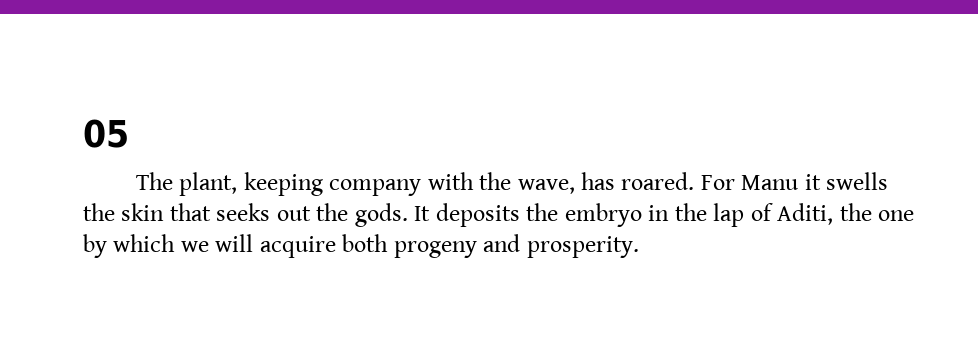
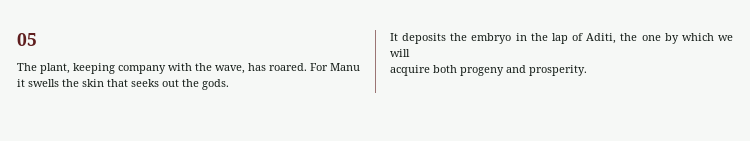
(408, 215) none -> (229, 84) //
(254, 243) none -> (410, 53) //

